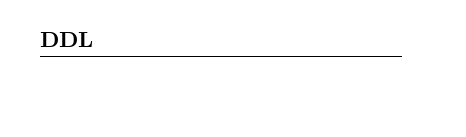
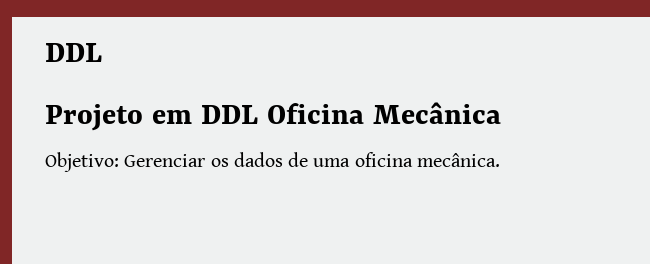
[40,32,93,47] DDL -> [45,43,102,62] [45,102,501,131] [45,152,500,172] DDL // Projeto em DDL Oficina Mecânica // Objetivo: Gerenciar os dados de uma oficina mecânica.

